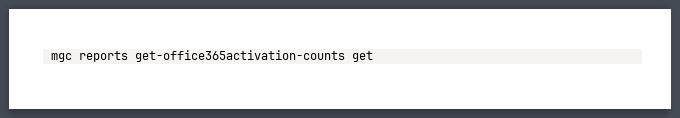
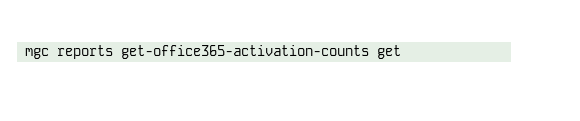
[134,50,345,62] get-office365activation-counts -> [121,45,370,59] get-office365-activation-counts

